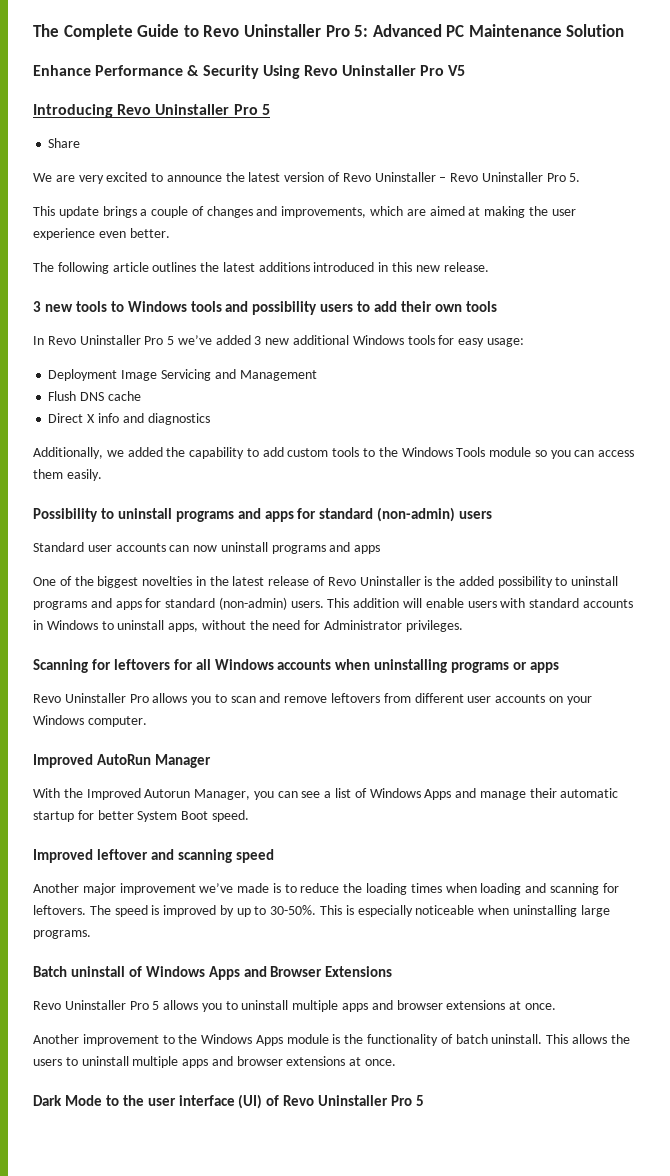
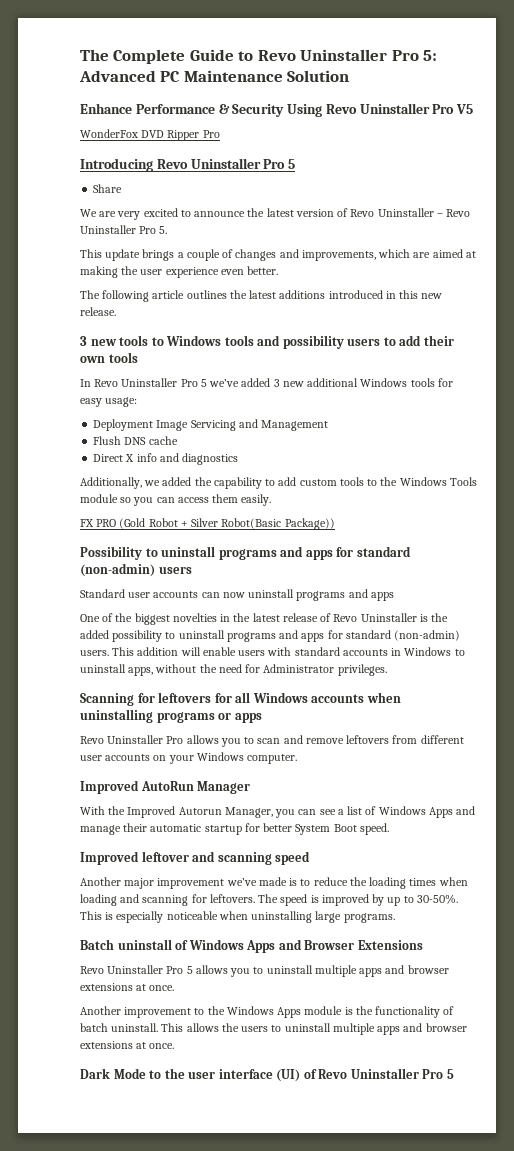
(466, 70) none -> [80,129,220,141] // WonderFox DVD Ripper Pro
(102, 475) none -> [80,518,335,530] // FX PRO (Gold Robot + Silver Robot(Basic Package))

